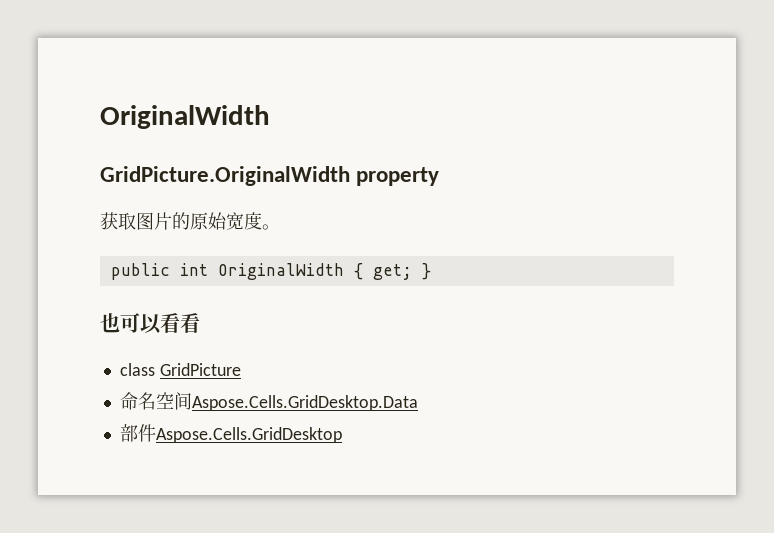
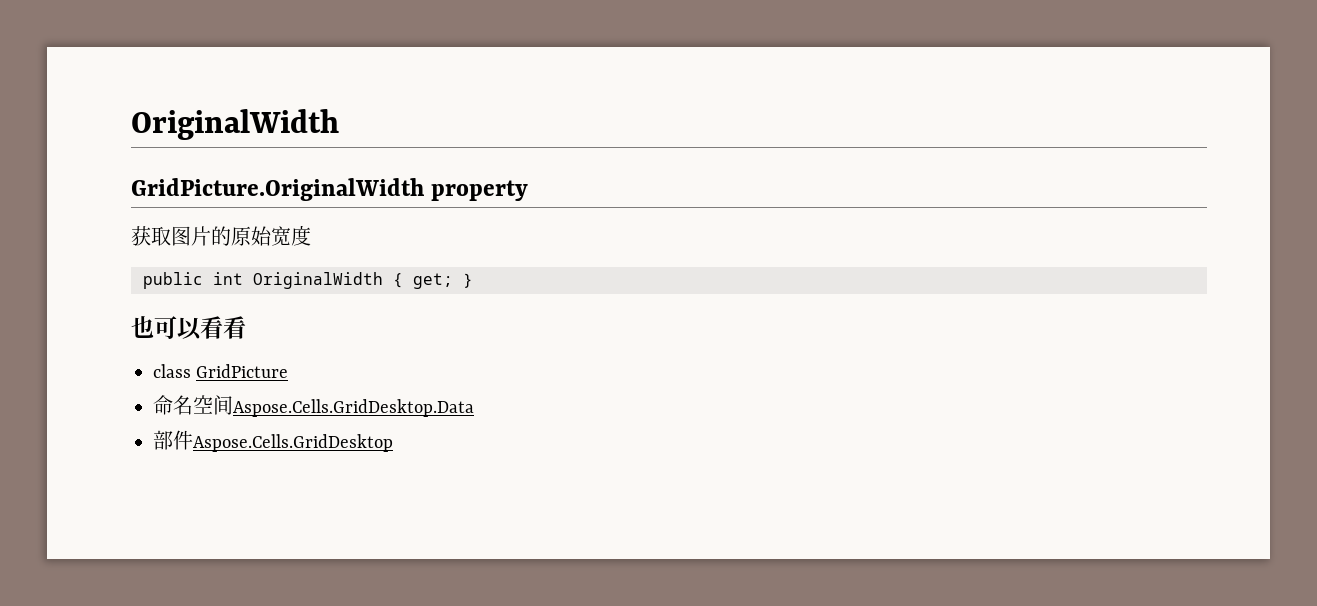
[262,224,280,230] 。 -> (311, 235) none

